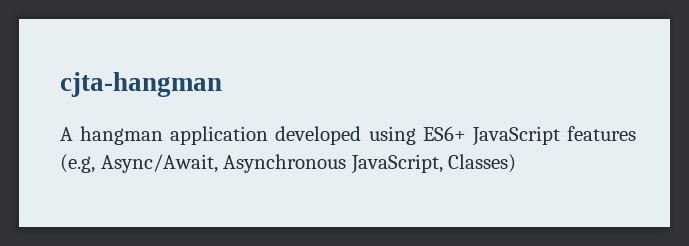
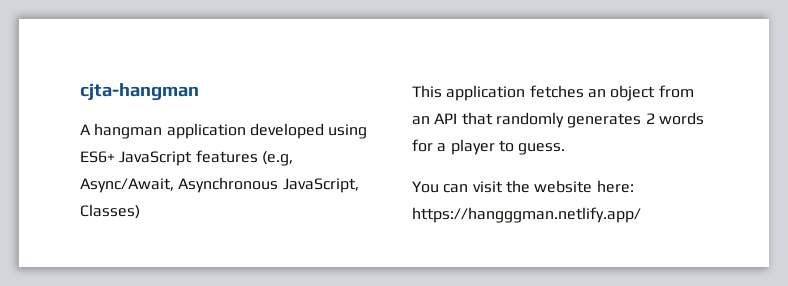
(517, 163) none -> [412,85,694,101] [412,112,704,128] [412,139,566,155] [412,180,634,193] [412,207,641,223] // This application fetches an object from an API that randomly generates 2 words for a player to guess. // You can visit the website here: https://hangggman.netlify.app/

